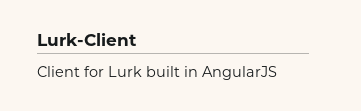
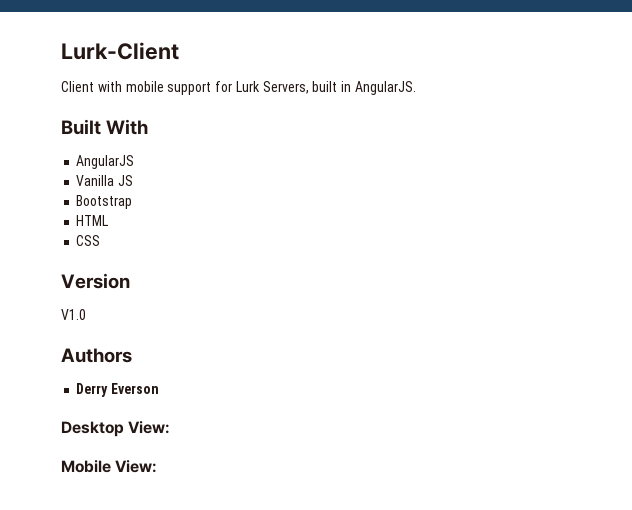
(80, 71) none -> [97,81,212,95] with mobile support
(142, 71) none -> [262,81,309,94] Servers,
[202,66,277,80] AngularJS -> [355,81,417,95] [61,119,149,135] [76,155,135,169] [76,175,134,186] [76,195,133,209] [76,215,109,226] [76,235,101,246] [61,273,130,289] [61,309,86,320] [61,348,132,363] [76,383,160,397] [61,421,171,437] [61,460,158,473] AngularJS. // Built With // AngularJS // Vanilla JS // Bootstrap // HTML // CSS // Version // V1.0 // Authors // Derry Everson // Desktop View: // Mobile View:

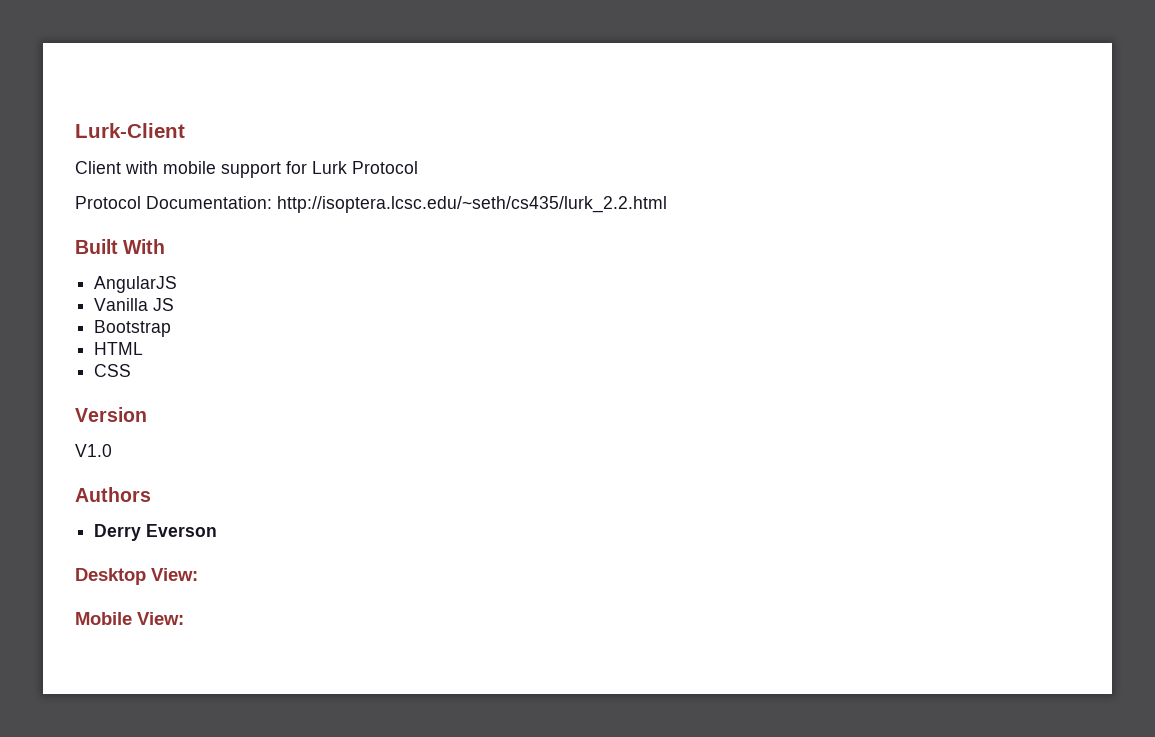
[262,81,417,95] Servers, built in AngularJS. -> [352,161,418,174] [75,196,667,213] Protocol // Protocol Documentation: http://isoptera.lcsc.edu/~seth/cs435/lurk_2.2.html

